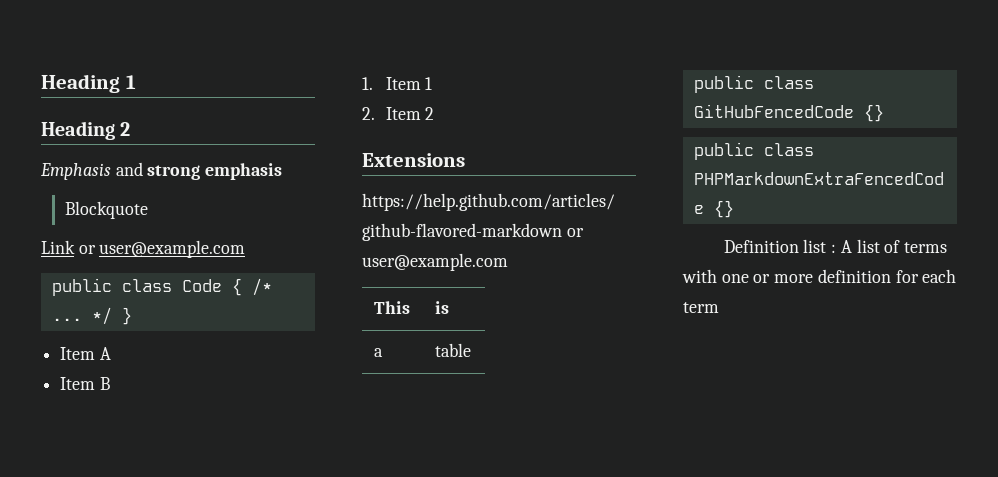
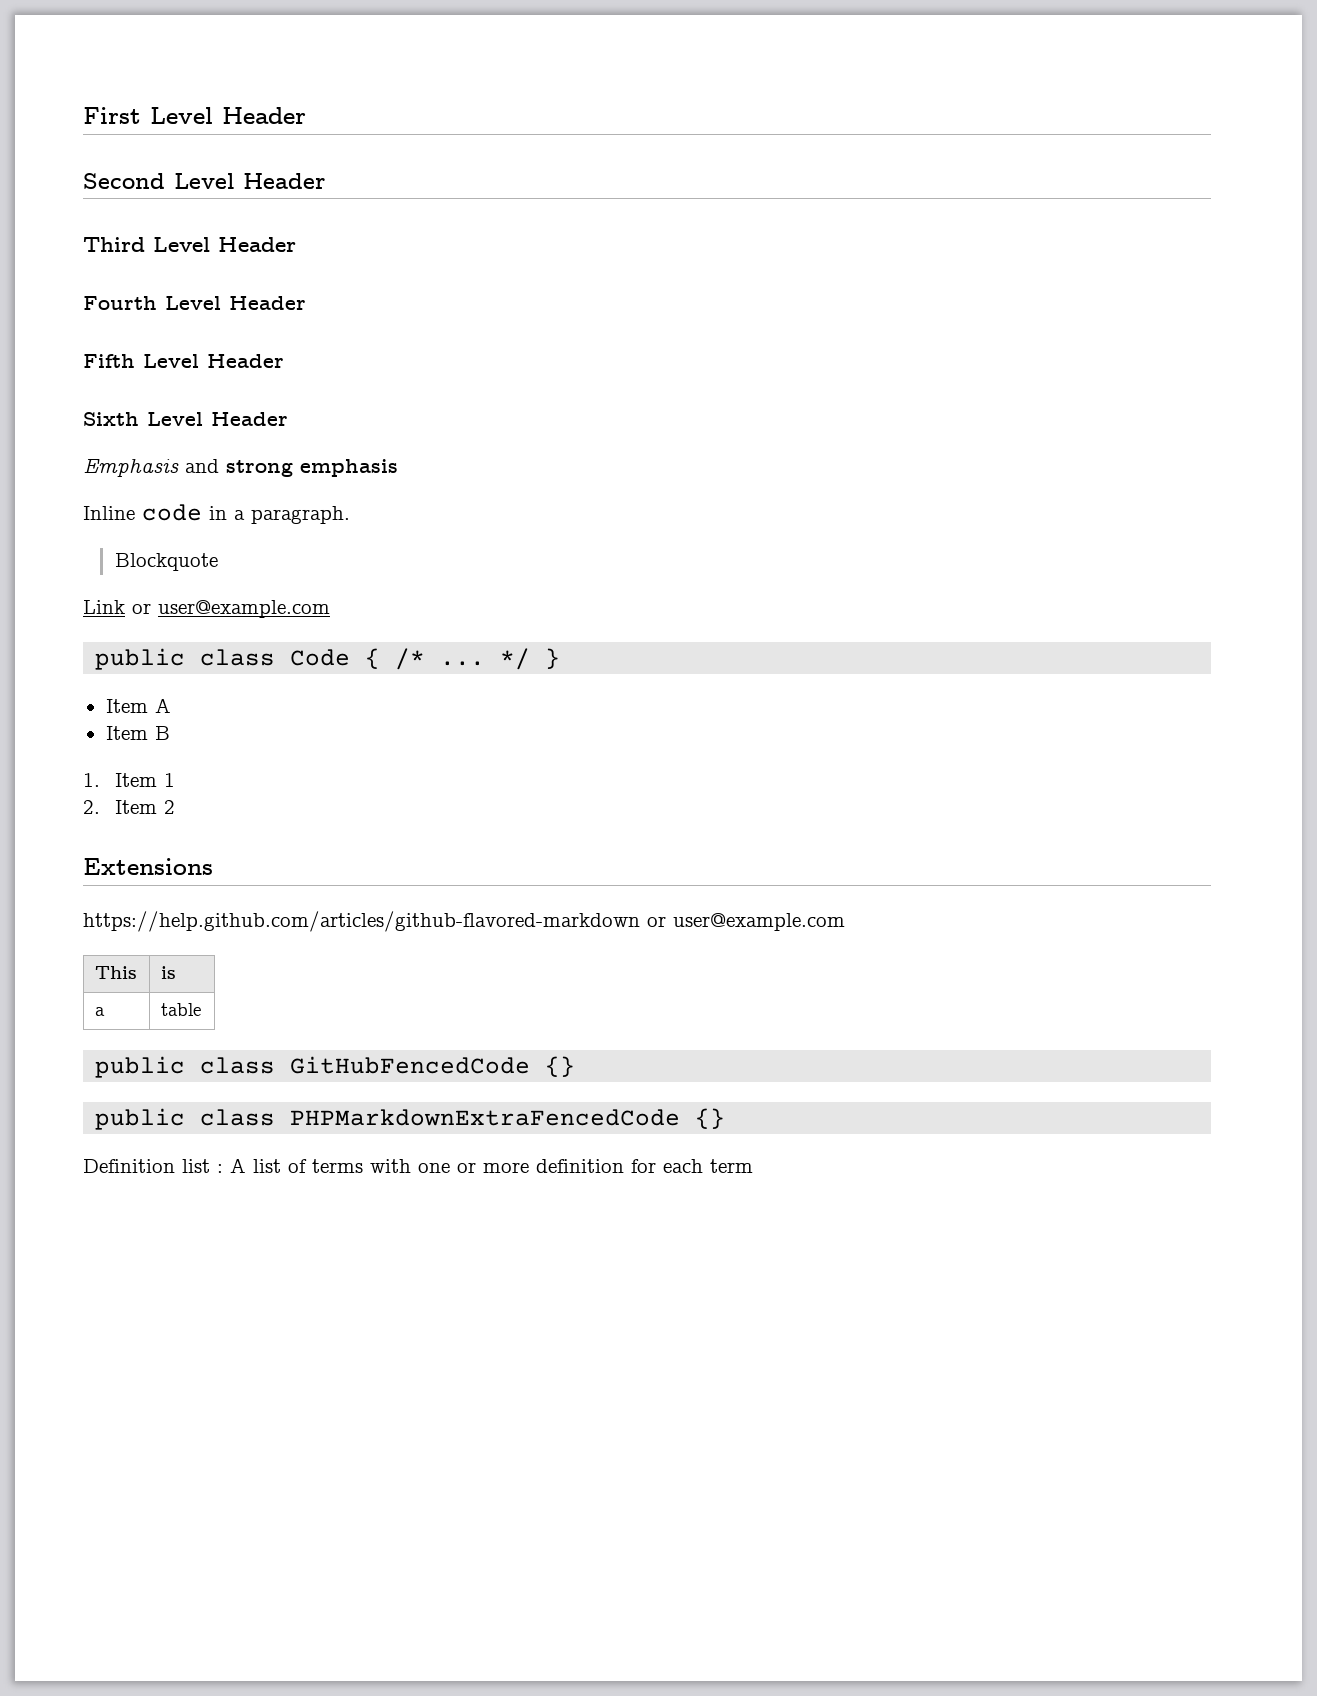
[41,74,136,93] [41,121,131,140] Heading 1 // Heading 2 -> [83,107,306,124] [83,173,325,189] [83,237,296,252] [83,296,306,310] [83,354,284,368] [83,412,288,426] First Level Header // Second Level Header // Third Level Header // Fourth Level Header // Fifth Level Header // Sixth Level Header
(283, 171) none -> [83,504,350,524] // Inline code in a paragraph.

